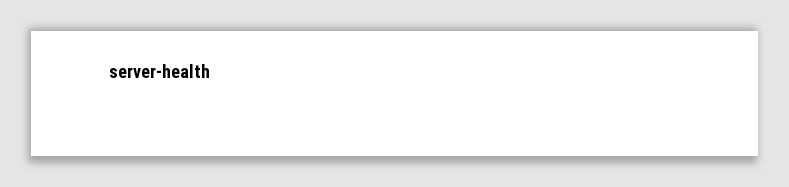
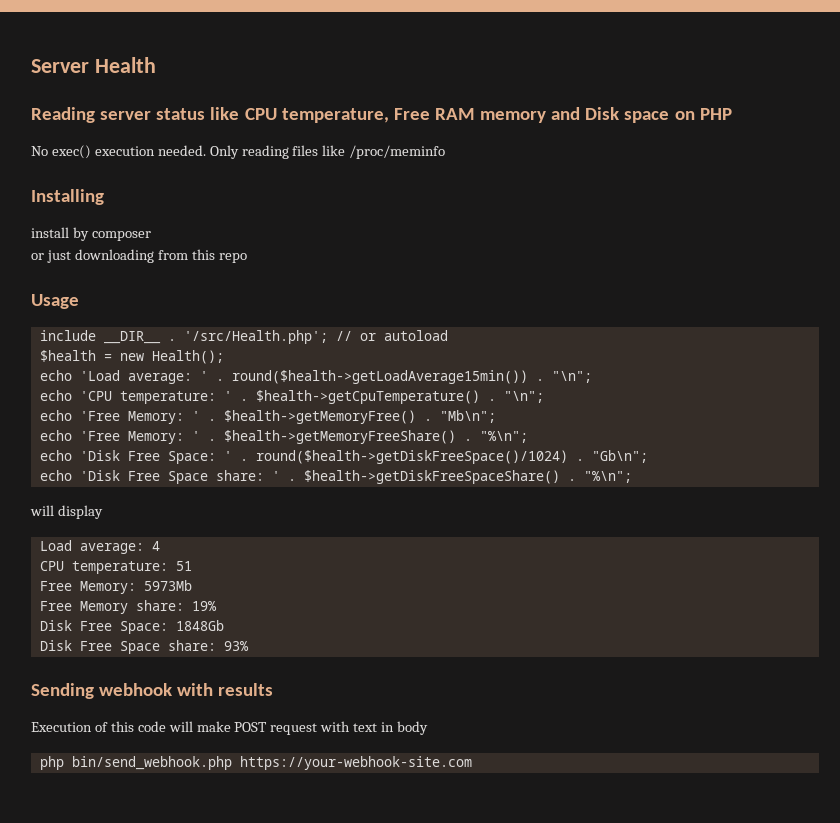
[109,64,210,78] server-health -> [31,57,156,73] [31,107,732,123] [31,145,446,159] [31,189,104,205] [31,227,151,241] [31,249,247,263] [31,294,79,309] [39,330,448,344] [39,350,224,364] [39,370,592,384] [39,390,544,404] [39,410,496,424] [39,430,528,444] [39,450,648,464] [39,470,632,484] [30,505,103,519] [39,540,160,554] [39,561,192,574] [39,580,192,594] [39,600,217,614] [39,620,224,634] [39,640,249,654] [31,683,274,699] [31,721,429,735] [39,756,472,770] Server Health // Reading server status like CPU temperature, Free RAM memory and Disk space on PHP // No exec() execution needed. Only reading files like /proc/meminfo // Installing // install by composer // or just downloading from this repo // Usage // include __DIR__ . '/src/Health.php'; // or autoload // $health = new Health(); // echo 'Load average: ' . round($health->getLoadAverage15min()) . "\n"; // echo 'CPU temperature: ' . $health->getCpuTemperature() . "\n"; // echo 'Free Memory: ' . $health->getMemoryFree() . "Mb\n"; // echo 'Free Memory: ' . $health->getMemoryFreeShare() . "%\n"; // echo 'Disk Free Space: ' . round($health->getDiskFreeSpace()/1024) . "Gb\n"; // echo 'Disk Free Space share: ' . $health->getDiskFreeSpaceShare() . "%\n"; // will display // Load average: 4 // CPU temperature: 51 // Free Memory: 5973Mb // Free Memory share: 19% // Disk Free Space: 1848Gb // Disk Free Space share: 93% // Sending webhook with results // Execution of this code will make POST request with text in body // php bin/send_webhook.php https://your-webhook-site.com

